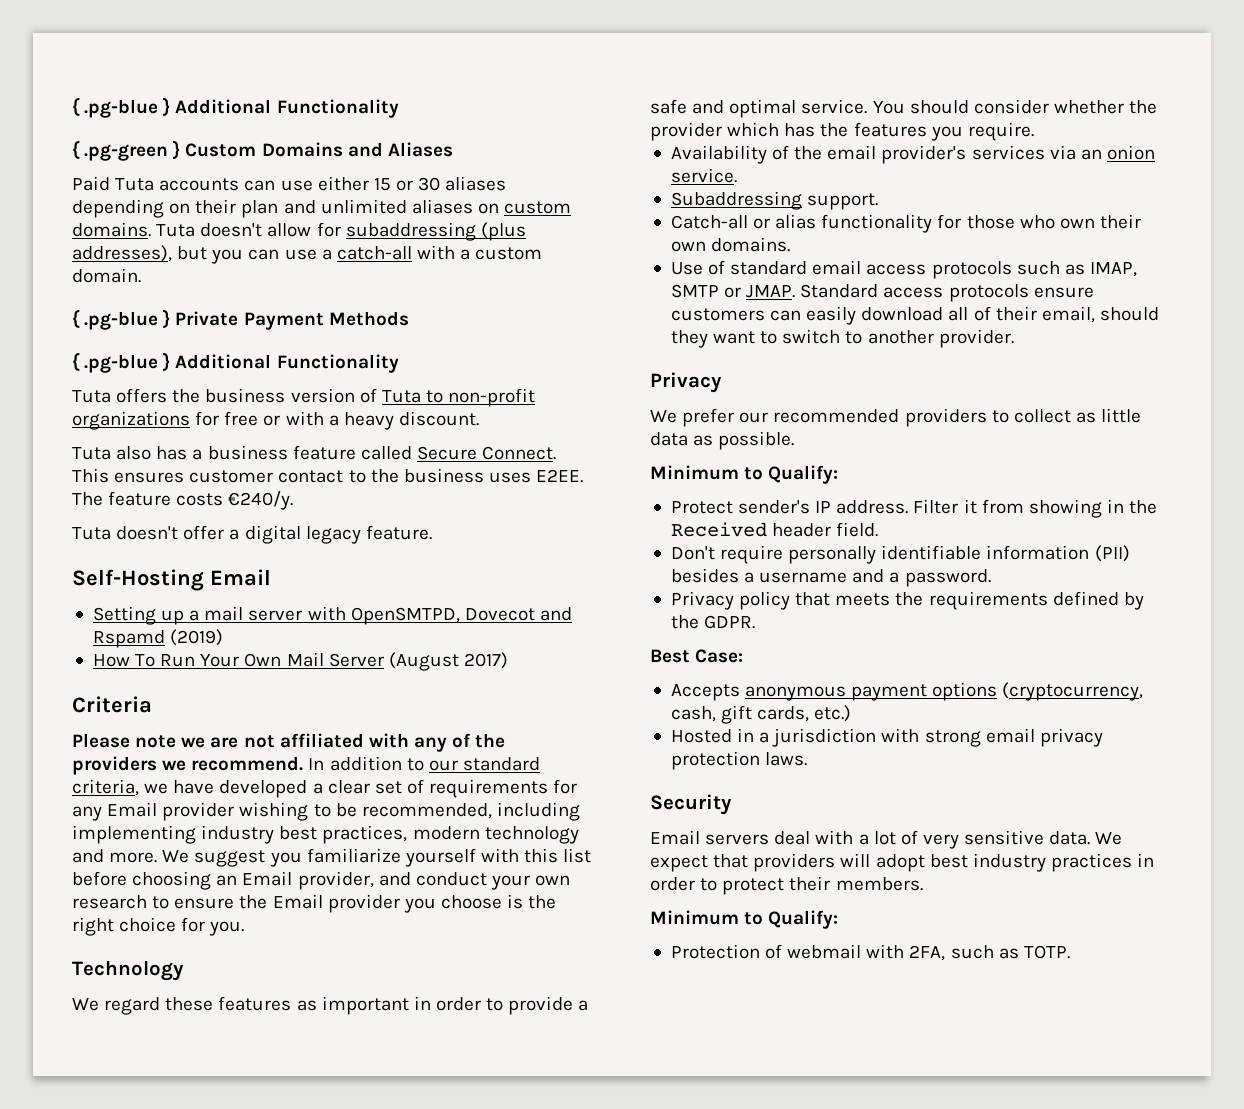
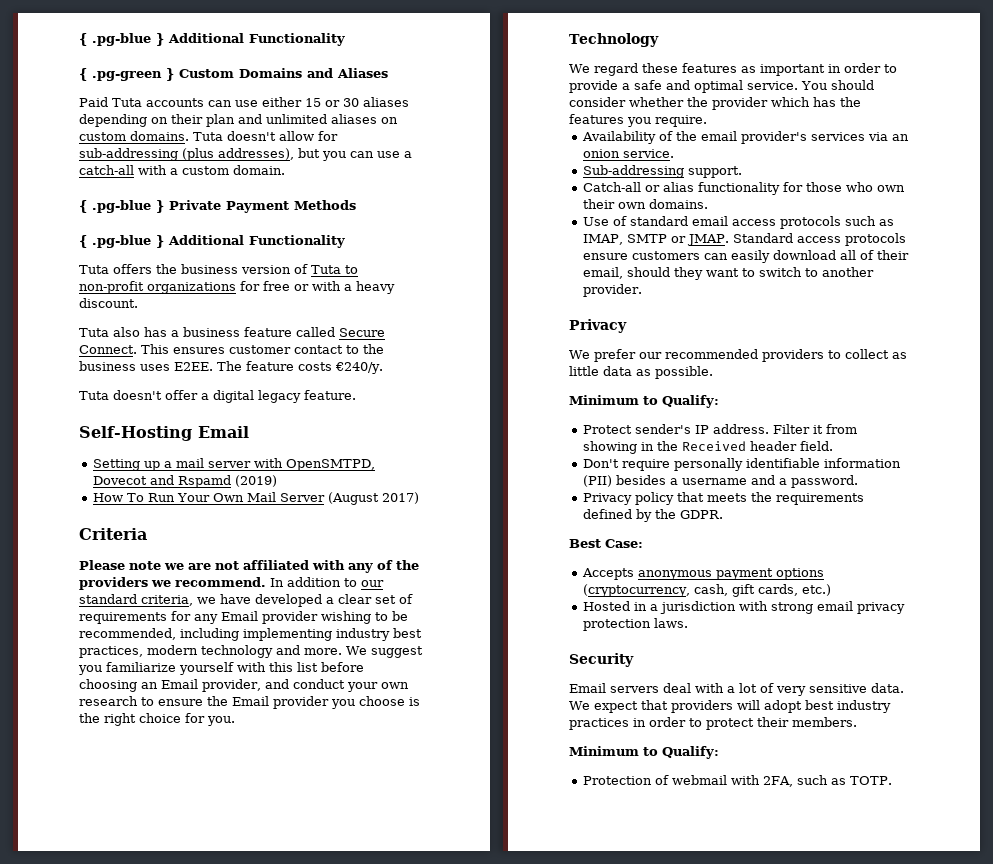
[345,222,476,241] subaddressing -> [79,148,178,161] sub-addressing
[670,191,802,210] Subaddressing -> [582,165,684,178] Sub-addressing

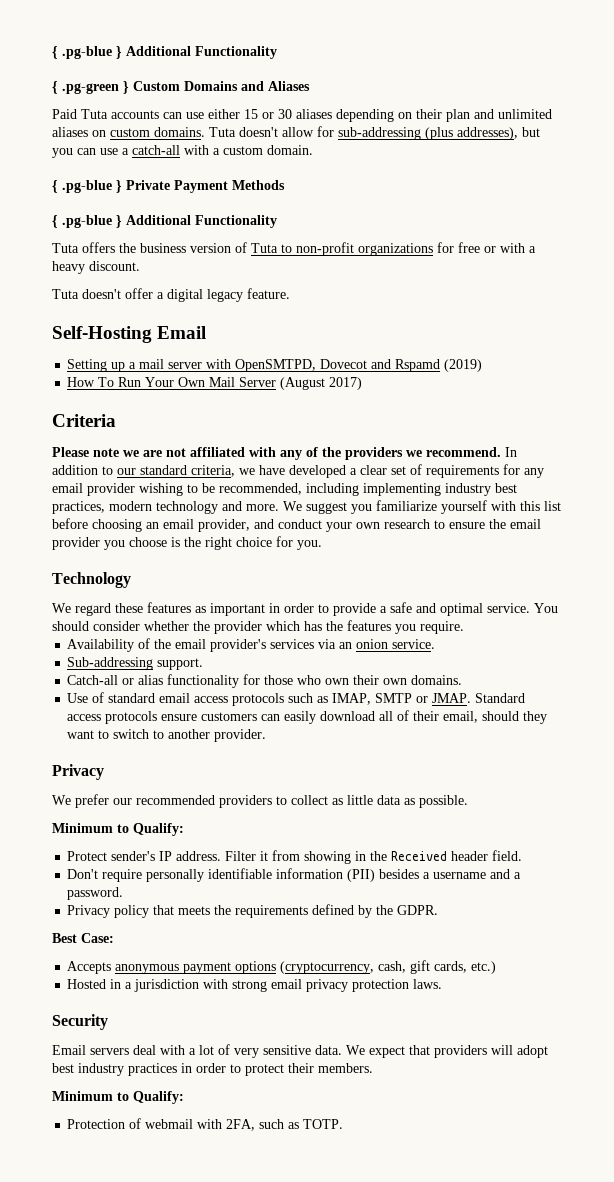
[79,327,385,337] [79,344,384,354] [79,361,383,374] // Tuta also has a business feature called Secure Connect. This ensures customer contact to the business uses E2EE. The feature costs €240/y. -> (140, 266) none
[221,611,258,621] Email -> [52,483,83,493] email
[161,679,198,689] Email -> [163,519,194,529] email
[232,696,269,706] Email -> [510,519,541,529] email

